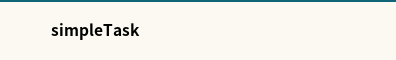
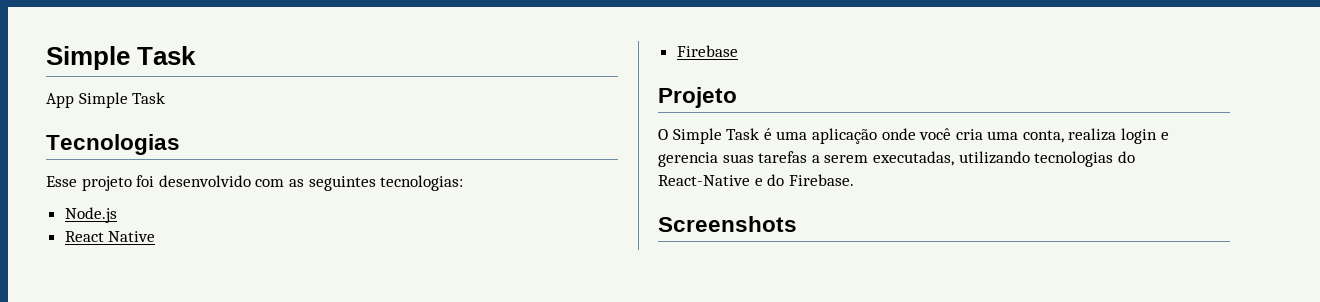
[51,23,140,40] simpleTask -> [46,46,197,70] [46,92,166,108] [46,134,180,155] [46,175,464,191] [64,207,117,223] [64,231,156,242] [676,45,738,57] [658,87,737,108] [658,128,1169,144] [658,151,1135,167] [658,174,854,186] [658,216,797,232] Simple Task // App Simple Task // Tecnologias // Esse projeto foi desenvolvido com as seguintes tecnologias: // Node.js // React Native // Firebase // Projeto // O Simple Task é uma aplicação onde você cria uma conta, realiza login e gerencia suas tarefas a serem executadas, utilizando tecnologias do React-Native e do Firebase. // Screenshots

